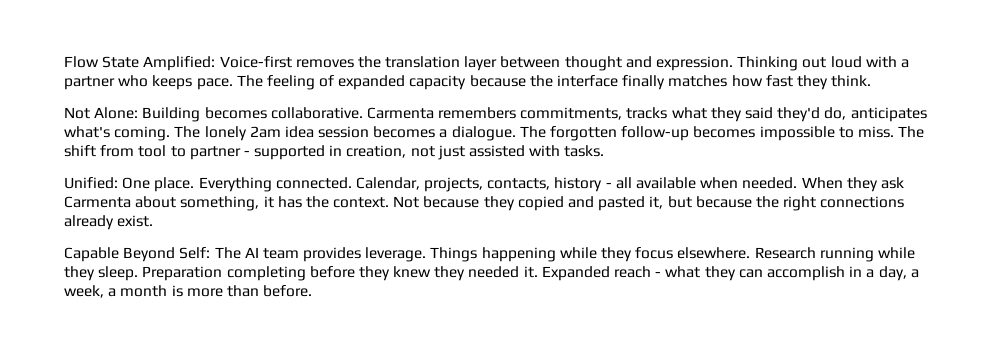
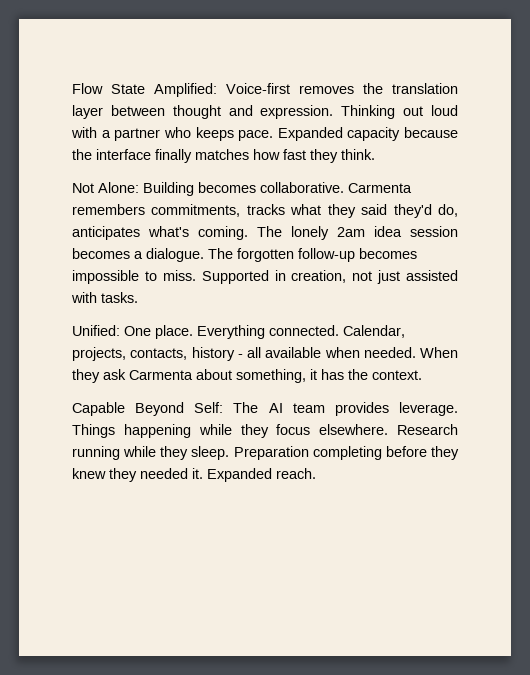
[236,75,406,90] The feeling of expanded -> [277,127,343,141] Expanded
[898,126,925,138] [64,145,326,160] The shift from tool to partner - supported -> [201,270,269,284] Supported
[393,196,905,211] [64,215,154,230] Not because they copied and pasted it, but because the right connections already exist. -> (422, 375) none
[614,266,919,281] [64,285,313,298] reach - what they can accomplish in a day, a week, a month is more than before. -> [276,468,316,479] reach.

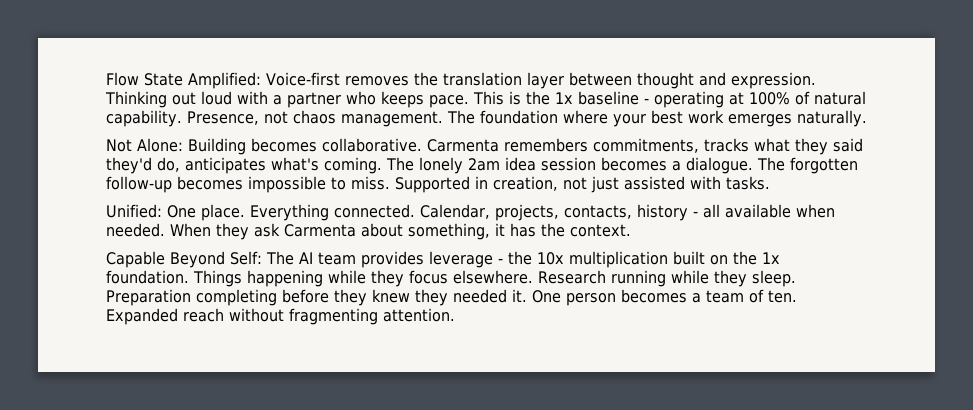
[277,127,458,141] [72,149,375,163] Expanded capacity because the interface finally matches how fast they think. -> [473,91,866,108] [106,110,867,127] This is the 1x baseline - operating at 100% of natural capability. Presence, not chaos management. The foundation where your best work emerges naturally.
[399,402,458,416] leverage. -> [429,251,780,268] [106,270,189,284] leverage - the 10x multiplication built on the 1x foundation.
[207,468,316,482] Expanded reach. -> [532,289,797,306] [106,308,455,325] One person becomes a team of ten. Expanded reach without fragmenting attention.

